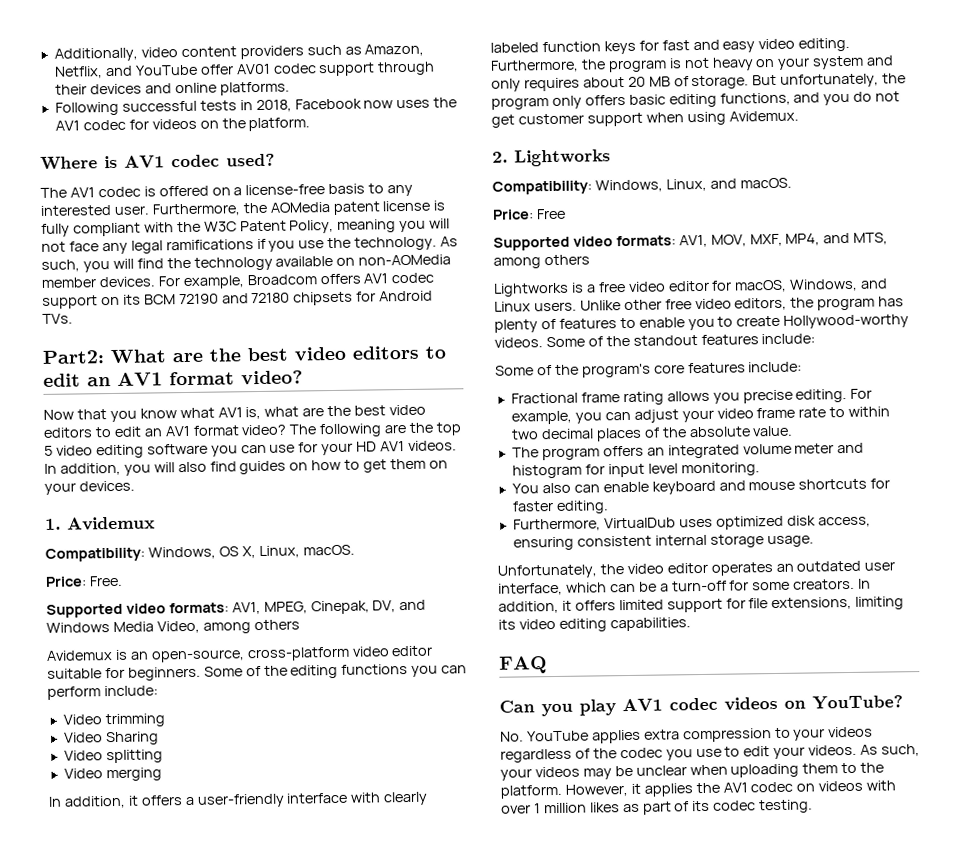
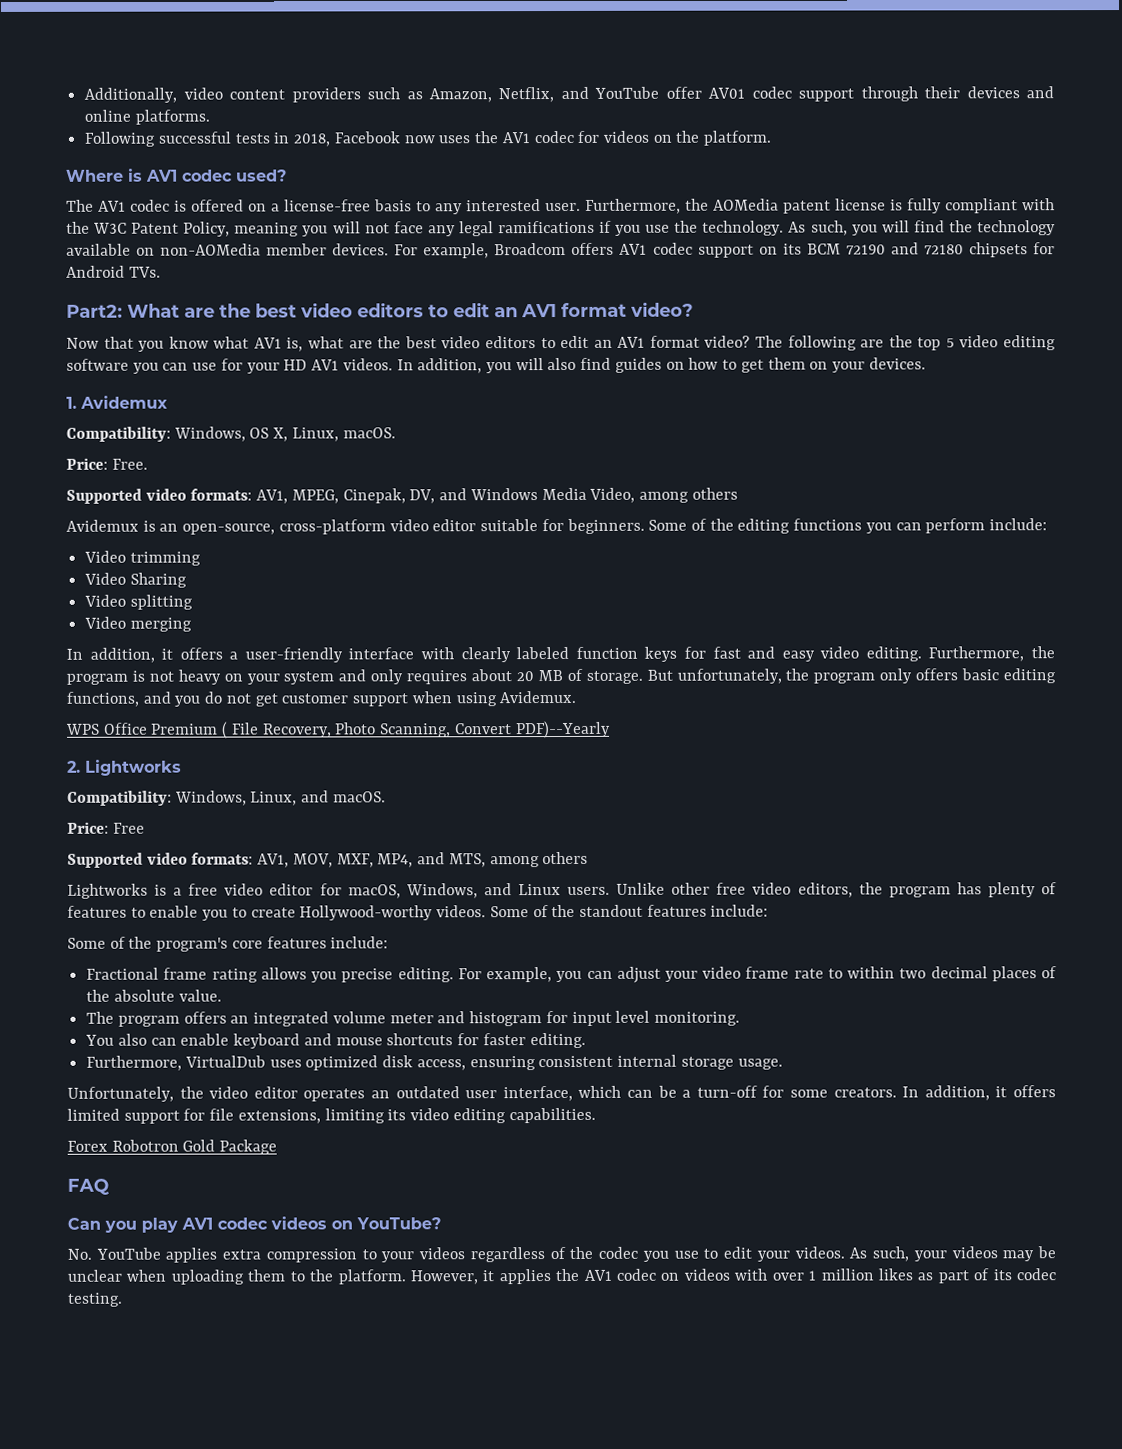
(799, 116) none -> [65,720,611,739] // WPS Office Premium ( File Recovery, Photo Scanning, Convert PDF)--Yearly
(691, 624) none -> [67,1139,278,1155] // Forex Robotron Gold Package

